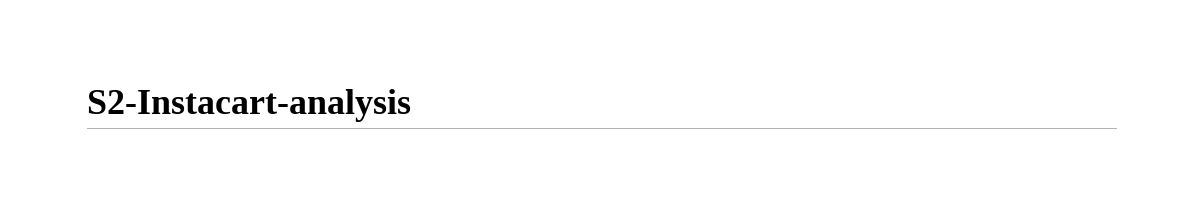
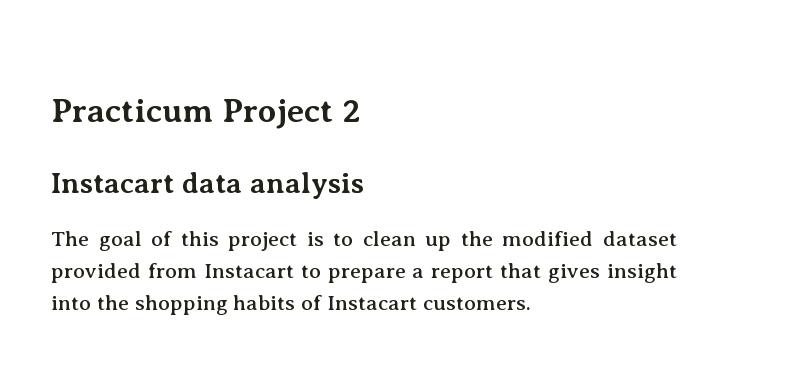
[87,89,411,122] S2-Instacart-analysis -> [51,99,362,129] [51,172,364,199] [51,231,677,251] [51,263,678,283] [51,295,531,315] Practicum Project 2 // Instacart data analysis // The goal of this project is to clean up the modified dataset provided from Instacart to prepare a report that gives insight into the shopping habits of Instacart customers.

